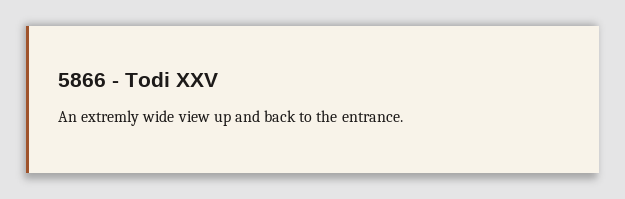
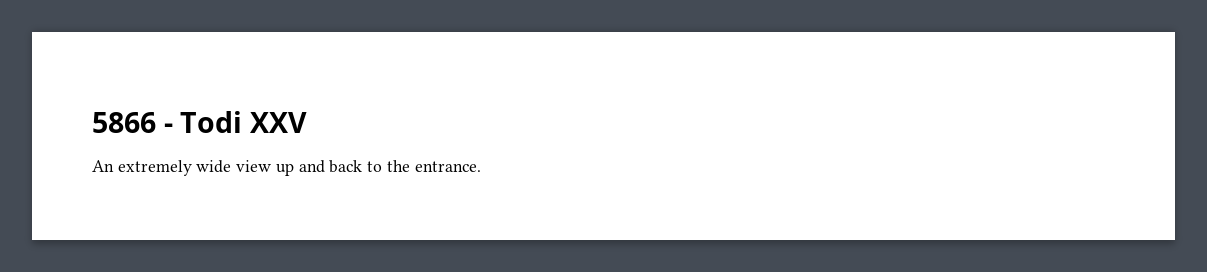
[81,110,140,126] extremly -> [117,160,192,176] extremely

